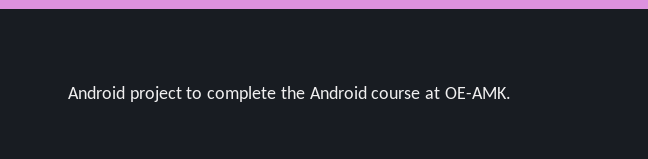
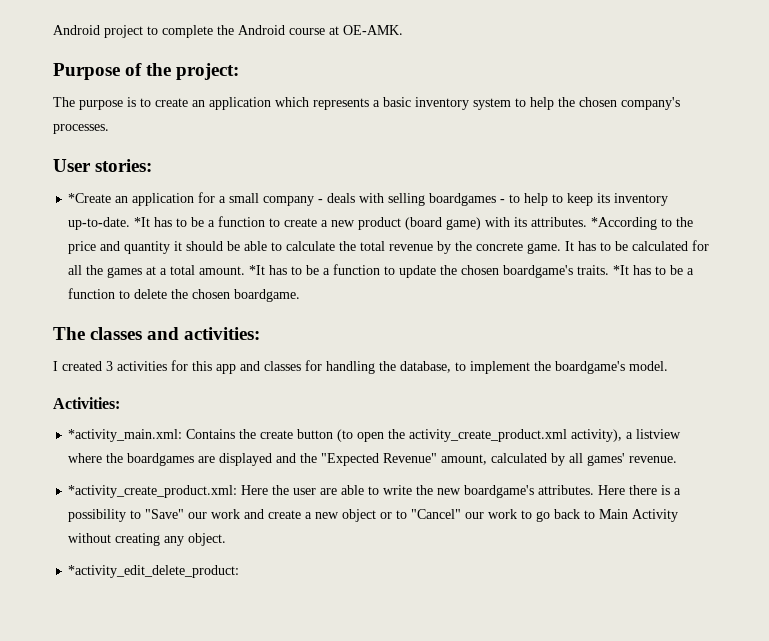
(511, 93) none -> [53,63,240,80] [53,97,680,110] [53,124,109,134] [53,159,153,172] [68,192,669,206] [68,216,694,230] [68,240,710,254] [68,264,695,278] [68,288,301,302] [53,327,261,340] [53,360,668,374] [53,397,120,409] [68,429,682,442] [68,453,678,466] [68,485,682,498] [68,509,679,522] [68,533,227,546] [68,565,240,578] // Purpose of the project: // The purpose is to create an application which represents a basic inventory system to help the chosen company's processes. // User stories: // *Create an application for a small company - deals with selling boardgames - to help to keep its inventory up-to-date. *It has to be a function to create a new product (board game) with its attributes. *According to the price and quantity it should be able to calculate the total revenue by the concrete game. It has to be calculated for all the games at a total amount. *It has to be a function to update the chosen boardgame's traits. *It has to be a function to delete the chosen boardgame. // The classes and activities: // I created 3 activities for this app and classes for handling the database, to implement the boardgame's model. // Activities: // *activity_main.xml: Contains the create button (to open the activity_create_product.xml activity), a listview where the boardgames are displayed and the "Expected Revenue" amount, calculated by all games' revenue. // *activity_create_product.xml: Here the user are able to write the new boardgame's attributes. Here there is a possibility to "Save" our work and create a new object or to "Cancel" our work to go back to Main Activity without creating any object. // *activity_edit_delete_product:

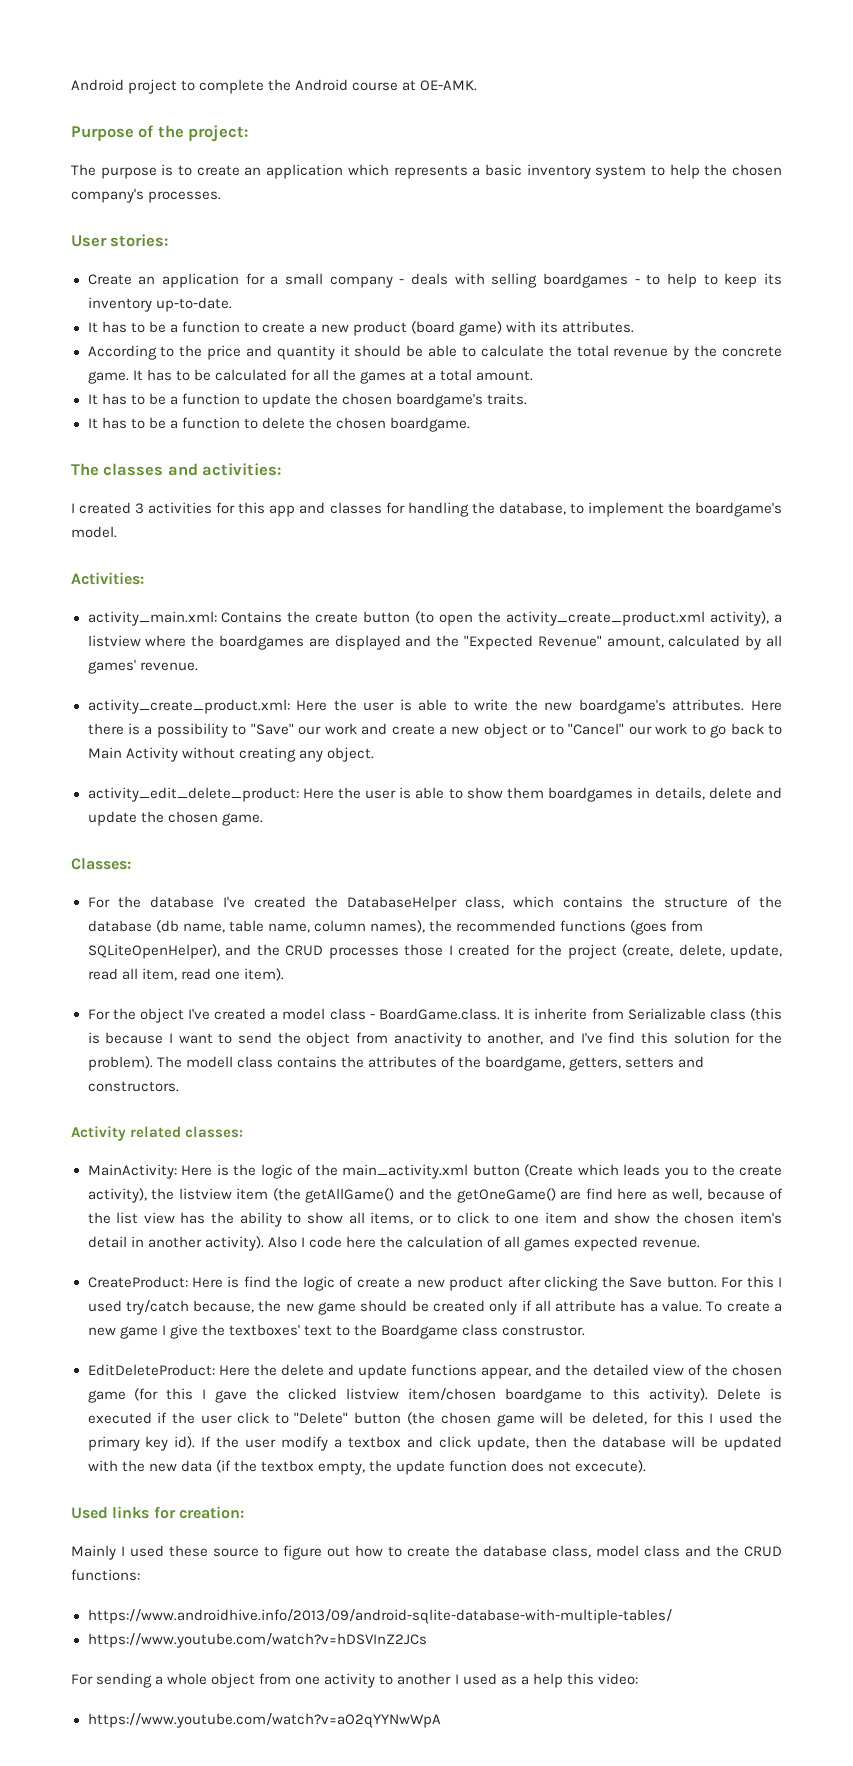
[68,193,112,203] *Create -> [87,274,132,285] Create
[134,217,151,227] *It -> [87,322,98,333] // It
[591,217,658,230] *According -> [87,345,157,360] // According
[249,265,266,275] *It -> [87,394,98,405] // It
[613,265,630,275] *It -> [87,418,98,429] // It
[68,429,183,442] *activity_main.xml: -> [87,611,217,626] activity_main.xml:
[68,485,338,498] *activity_create_product.xml: Here the user are -> [87,699,412,714] activity_create_product.xml: Here the user is
[68,565,240,578] *activity_edit_delete_product: -> [87,787,783,802] [87,811,263,826] [71,858,131,870] [87,896,783,911] [87,920,704,935] [87,944,782,959] [87,968,284,981] [87,1008,782,1023] [87,1032,783,1047] [87,1056,705,1071] [87,1081,179,1092] [71,1126,244,1141] [87,1164,782,1179] [87,1188,783,1203] [87,1212,782,1227] [87,1236,701,1251] [87,1276,782,1291] [87,1300,782,1315] [87,1324,586,1339] [87,1364,783,1379] [87,1388,782,1403] [87,1412,782,1427] [87,1436,783,1451] [87,1460,647,1475] [71,1506,244,1519] [71,1545,782,1560] [71,1569,140,1581] [87,1609,672,1624] [87,1633,427,1648] [71,1673,638,1688] [87,1713,441,1728] activity_edit_delete_product: Here the user is able to show them boardgames in details, delete and update the chosen game. // Classes: // For the database I've created the DatabaseHelper class, which contains the structure of the database (db name, table name, column names), the recommended functions (goes from SQLiteOpenHelper), and the CRUD processes those I created for the project (create, delete, update, read all item, read one item). // For the object I've created a model class - BoardGame.class. It is inherite from Serializable class (this is because I want to send the object from anactivity to another, and I've find this solution for the problem). The modell class contains the attributes of the boardgame, getters, setters and constructors. // Activity related classes: // MainActivity: Here is the logic of the main_activity.xml button (Create which leads you to the create activity), the listview item (the getAllGame() and the getOneGame() are find here as well, because of the list view has the ability to show all items, or to click to one item and show the chosen item's detail in another activity). Also I code here the calculation of all games expected revenue. // CreateProduct: Here is find the logic of create a new product after clicking the Save button. For this I used try/catch because, the new game should be created only if all attribute has a value. To create a new game I give the textboxes' text to the Boardgame class construstor. // EditDeleteProduct: Here the delete and update functions appear, and the detailed view of the chosen game (for this I gave the clicked listview item/chosen boardgame to this activity). Delete is executed if the user click to "Delete" button (the chosen game will be deleted, for this I used the primary key id). If the user modify a textbox and click update, then the database will be updated with the new data (if the textbox empty, the update function does not excecute). // Used links for creation: // Mainly I used these source to figure out how to create the database class, model class and the CRUD functions: // https://www.androidhive.info/2013/09/android-sqlite-database-with-multiple-tables/ // https://www.youtube.com/watch?v=hDSVInZ2JCs // For sending a whole object from one activity to another I used as a help this video: // https://www.youtube.com/watch?v=aO2qYYNwWpA

